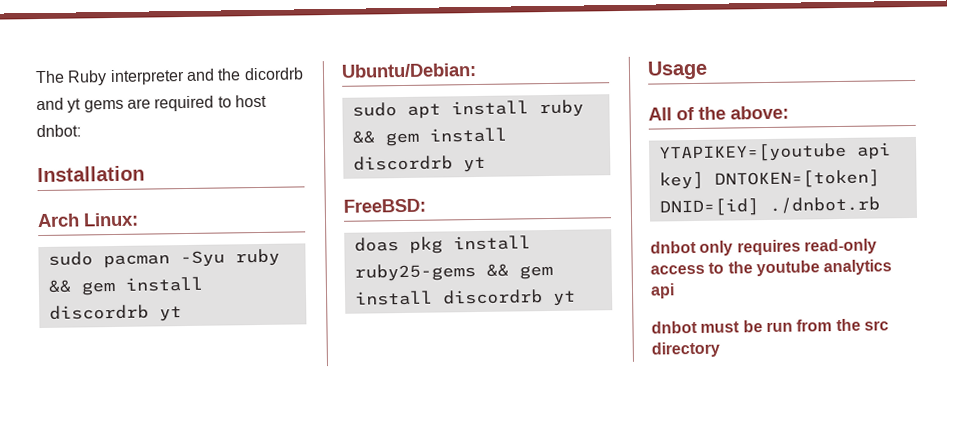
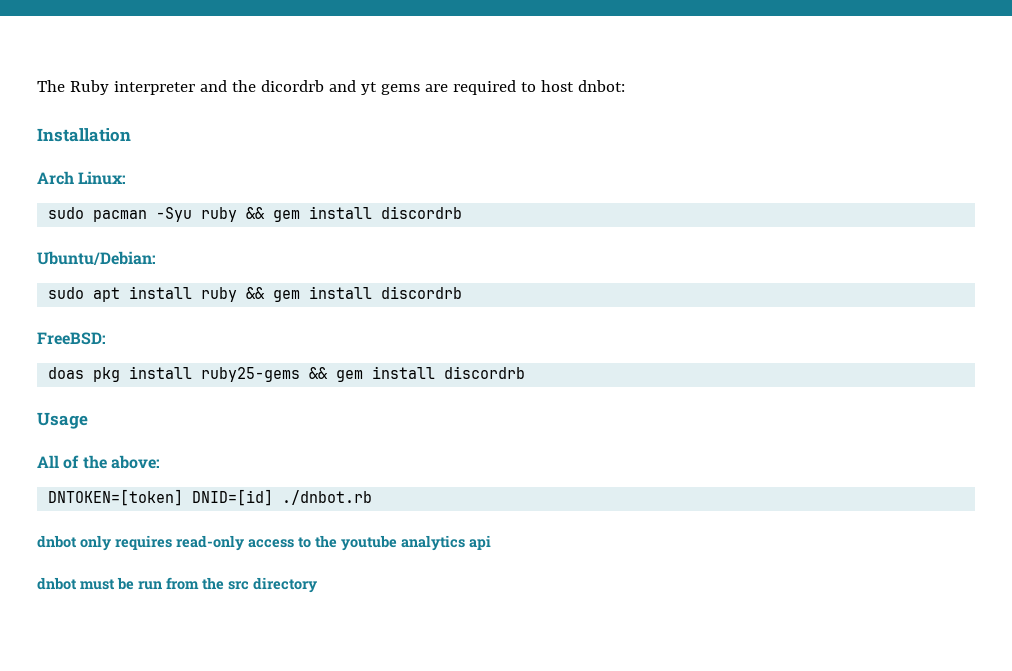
[158,306,182,322] yt -> (463, 212) none
[462,156,486,173] yt -> (463, 292) none
[551,290,576,306] yt -> (526, 372) none
[658,142,891,163] [658,171,704,190] YTAPIKEY=[youtube api key] -> (160, 462) none

